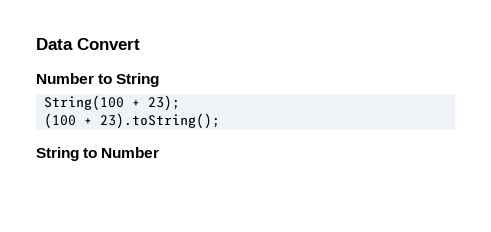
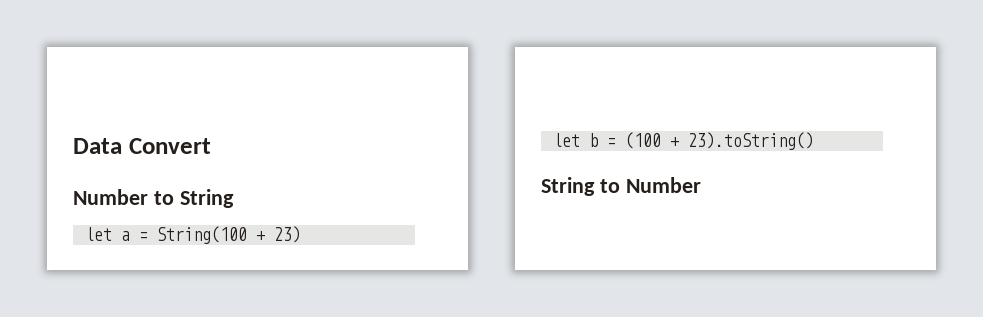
[44,95,181,111] String(100 + 23); // -> [85,226,301,244] [553,133,616,147] let a = String(100 + 23) // let b =
[100,113,221,129] 23).toString(); -> [688,132,814,150] 23).toString()

